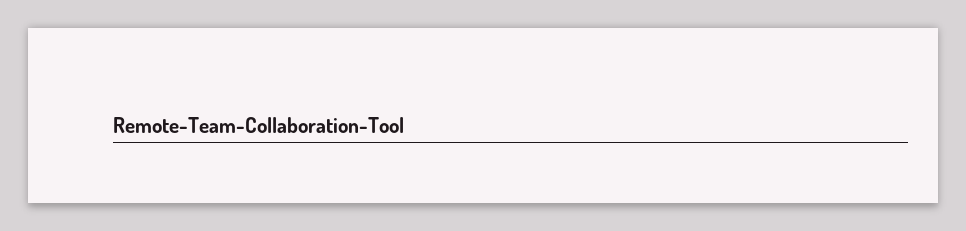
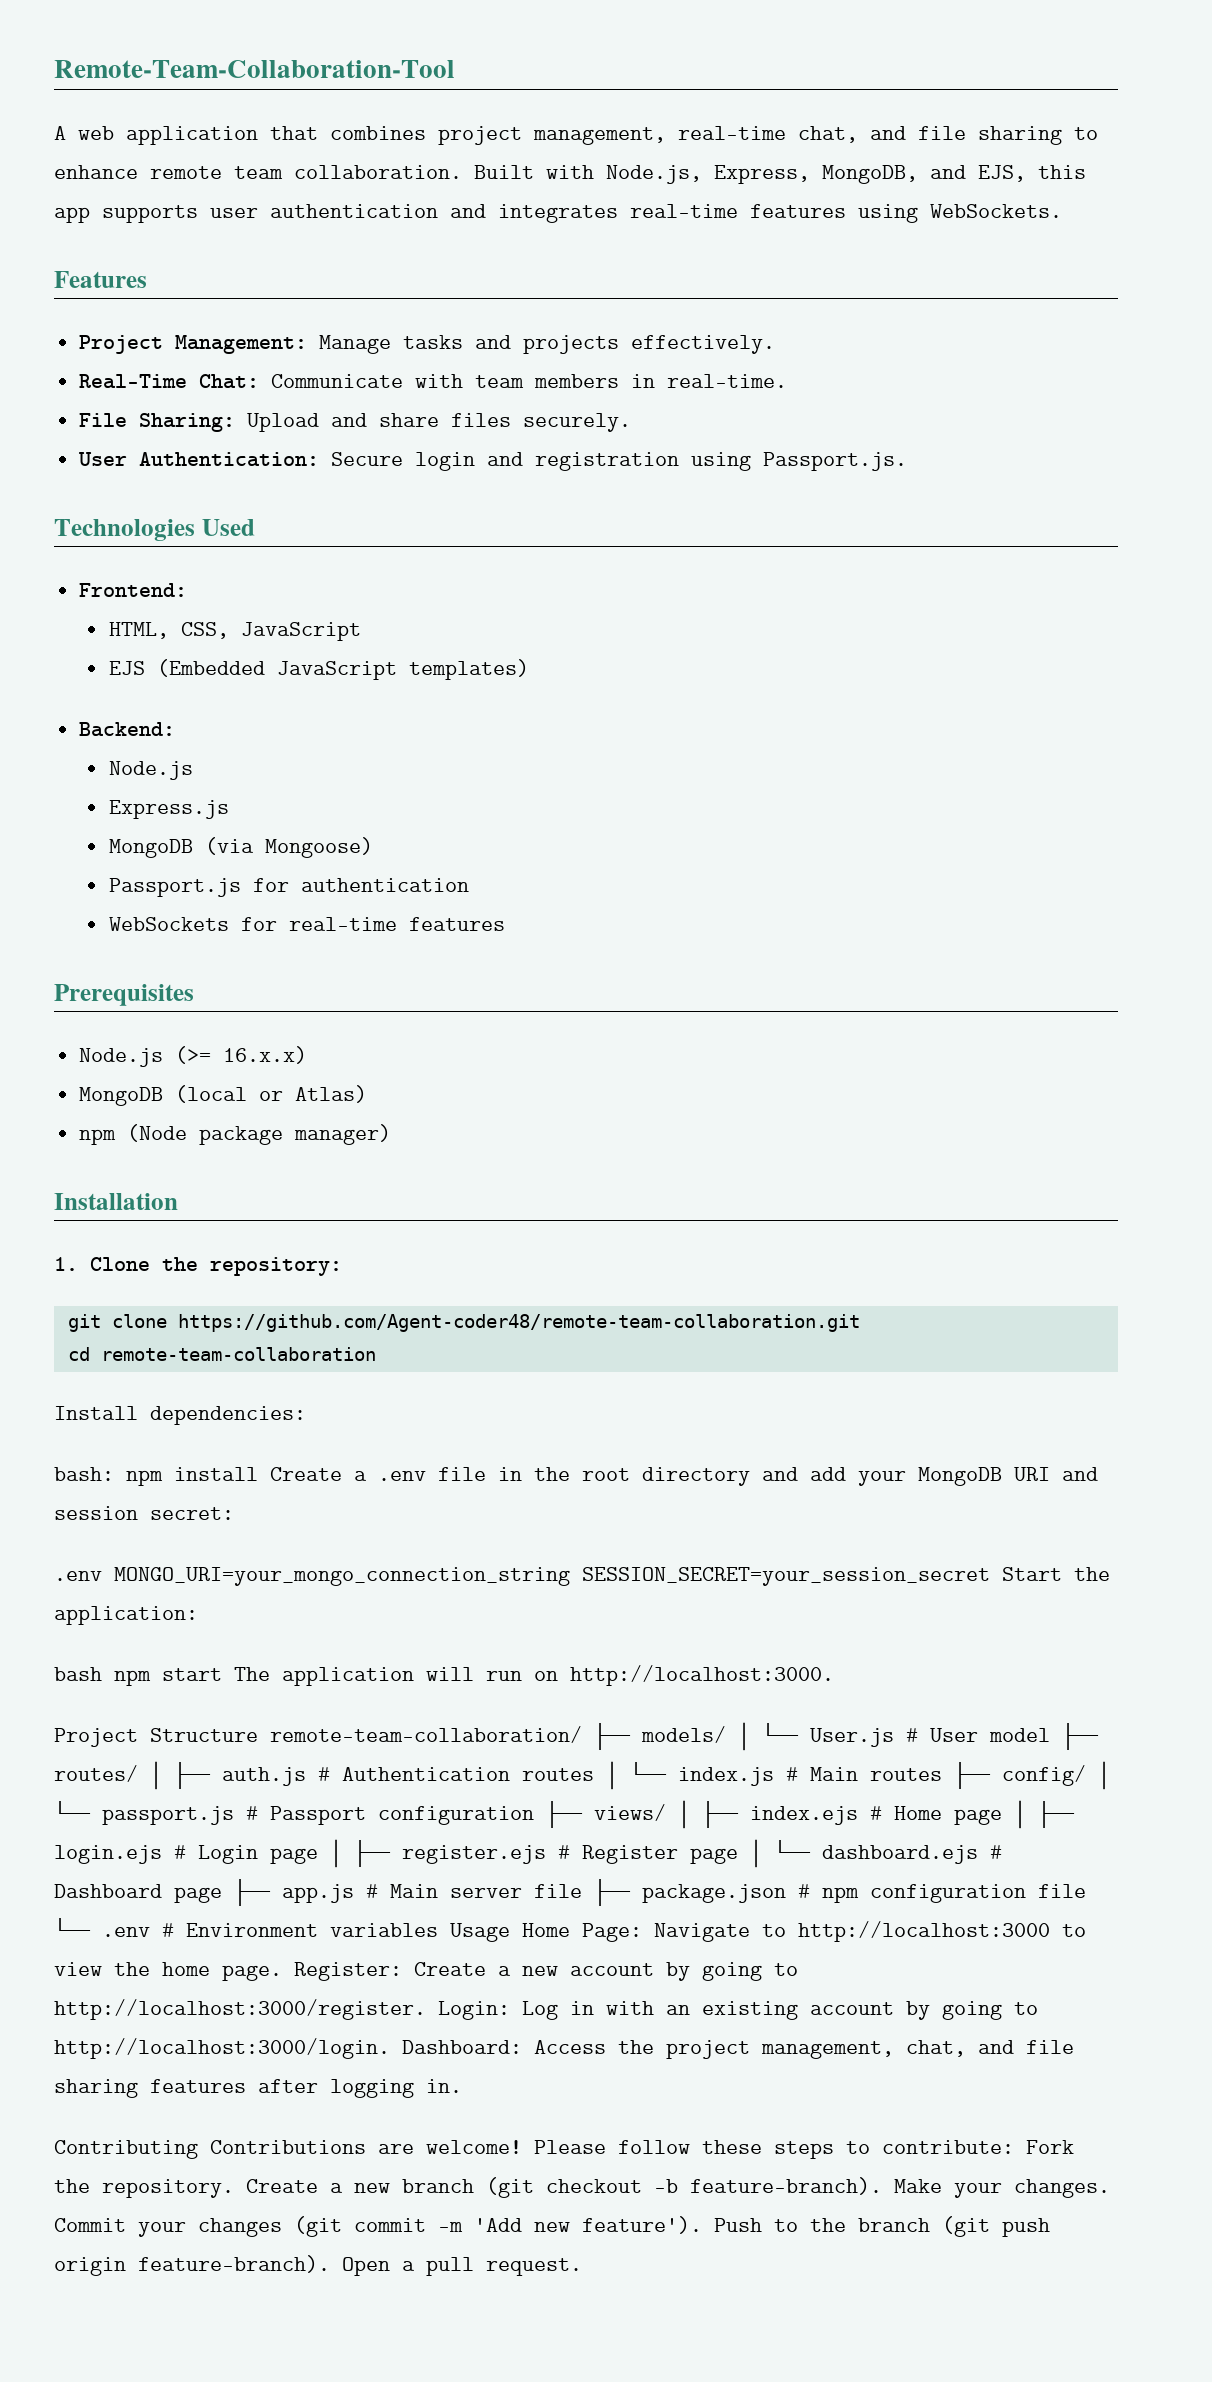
(404, 125) none -> [54,126,1098,145] [54,165,1086,184] [54,204,1062,223] [54,271,147,288] [79,335,776,354] [79,374,788,389] [79,413,632,432] [78,452,908,471] [54,519,255,541] [79,583,188,597] [108,622,361,641] [108,659,529,680] [79,722,176,737] [108,761,193,780] [108,800,229,819] [108,837,373,858] [108,878,469,897] [108,917,505,931] [54,984,194,1006] [79,1046,308,1067] [79,1085,368,1106] [79,1124,392,1145] [54,1193,178,1210] [54,1257,342,1276] [67,1314,860,1332] [67,1347,376,1361] [54,1406,306,1425] [54,1467,1098,1486] [54,1506,234,1520] [54,1567,1110,1586] [54,1606,198,1625] [54,1665,834,1686] [54,1722,1099,1751] [54,1761,1110,1790] [54,1800,1075,1829] [54,1839,1002,1868] [54,1879,1086,1906] [54,1918,1086,1942] [54,1962,798,1981] [54,1999,1038,2020] [54,2038,1074,2059] [54,2079,462,2098] [54,2140,1074,2159] [54,2177,1110,2198] [54,2216,1050,2237] [54,2255,582,2276] // A web application that combines project management, real-time chat, and file sharing to enhance remote team collaboration. Built with Node.js, Express, MongoDB, and EJS, this app supports user authentication and integrates real-time features using WebSockets. // Features // Project Management: Manage tasks and projects effectively. // Real-Time Chat: Communicate with team members in real-time. // File Sharing: Upload and share files securely. // User Authentication: Secure login and registration using Passport.js. // Technologies Used // Frontend: // HTML, CSS, JavaScript // EJS (Embedded JavaScript templates) // Backend: // Node.js // Express.js // MongoDB (via Mongoose) // Passport.js for authentication // WebSockets for real-time features // Prerequisites // Node.js (>= 16.x.x) // MongoDB (local or Atlas) // npm (Node package manager) // Installation // 1. Clone the repository: // git clone https://github.com/Agent-coder48/remote-team-collaboration.git // cd remote-team-collaboration // Install dependencies: // bash: npm install Create a .env file in the root directory and add your MongoDB URI and session secret: // .env MONGO_URI=your_mongo_connection_string SESSION_SECRET=your_session_secret Start the application: // bash npm start The application will run on http://localhost:3000. // Project Structure remote-team-collaboration/ ├── models/ │ └── User.js # User model ├── routes/ │ ├── auth.js # Authentication routes │ └── index.js # Main routes ├── config/ │ └── passport.js # Passport configuration ├── views/ │ ├── index.ejs # Home page │ ├── login.ejs # Login page │ ├── register.ejs # Register page │ └── dashboard.ejs # Dashboard page ├── app.js # Main server file ├── package.json # npm configuration file └── .env # Environment variables Usage Home Page: Navigate to http://localhost:3000 to view the home page. Register: Create a new account by going to http://localhost:3000/register. Login: Log in with an existing account by going to http://localhost:3000/login. Dashboard: Access the project management, chat, and file sharing features after logging in. // Contributing Contributions are welcome! Please follow these steps to contribute: Fork the repository. Create a new branch (git checkout -b feature-branch). Make your changes. Commit your changes (git commit -m 'Add new feature'). Push to the branch (git push origin feature-branch). Open a pull request.

